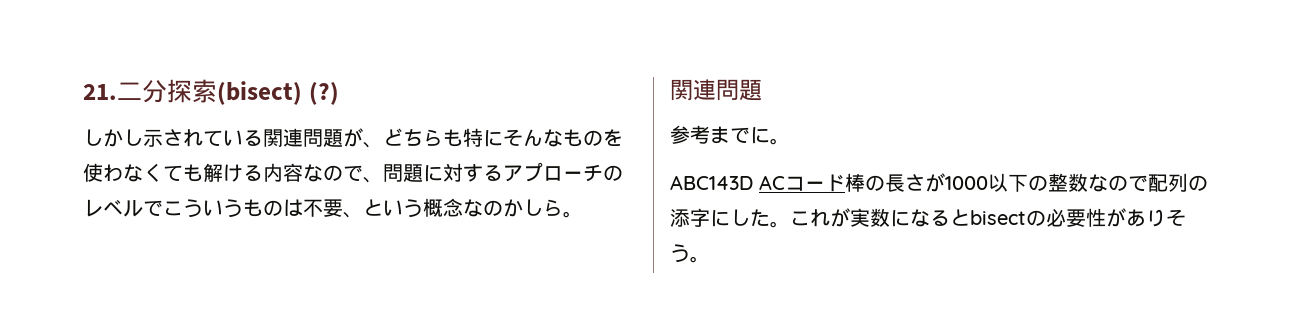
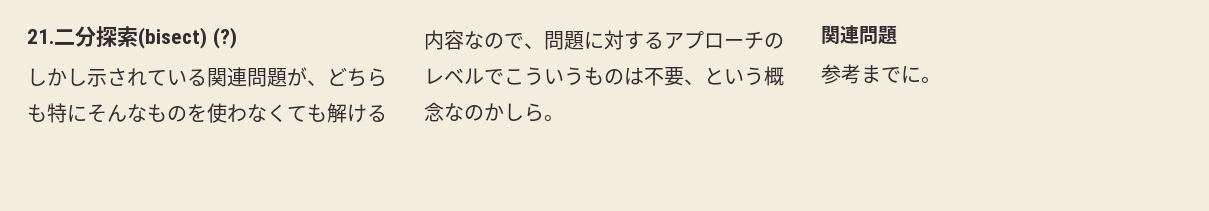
[670,173,1208,192] [670,208,1186,228] [670,244,710,263] // ABC143D ACコード棒の長さが1000以下の整数なので配列の添字にした。これが実数になるとbisectの必要性がありそう。 -> (941, 80) none

